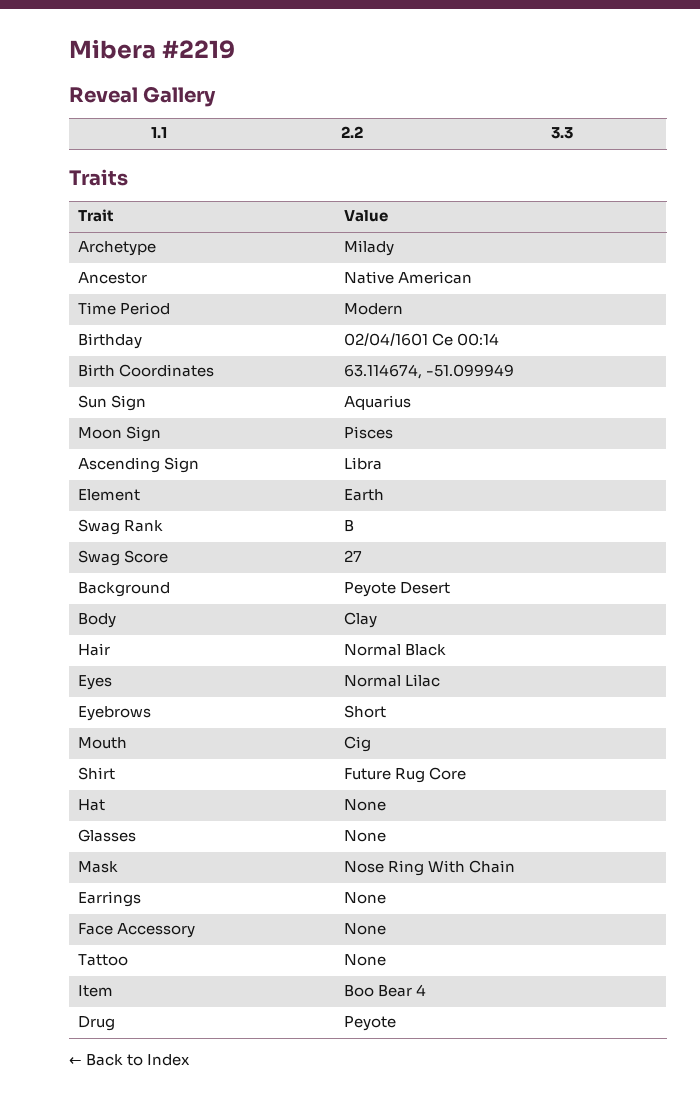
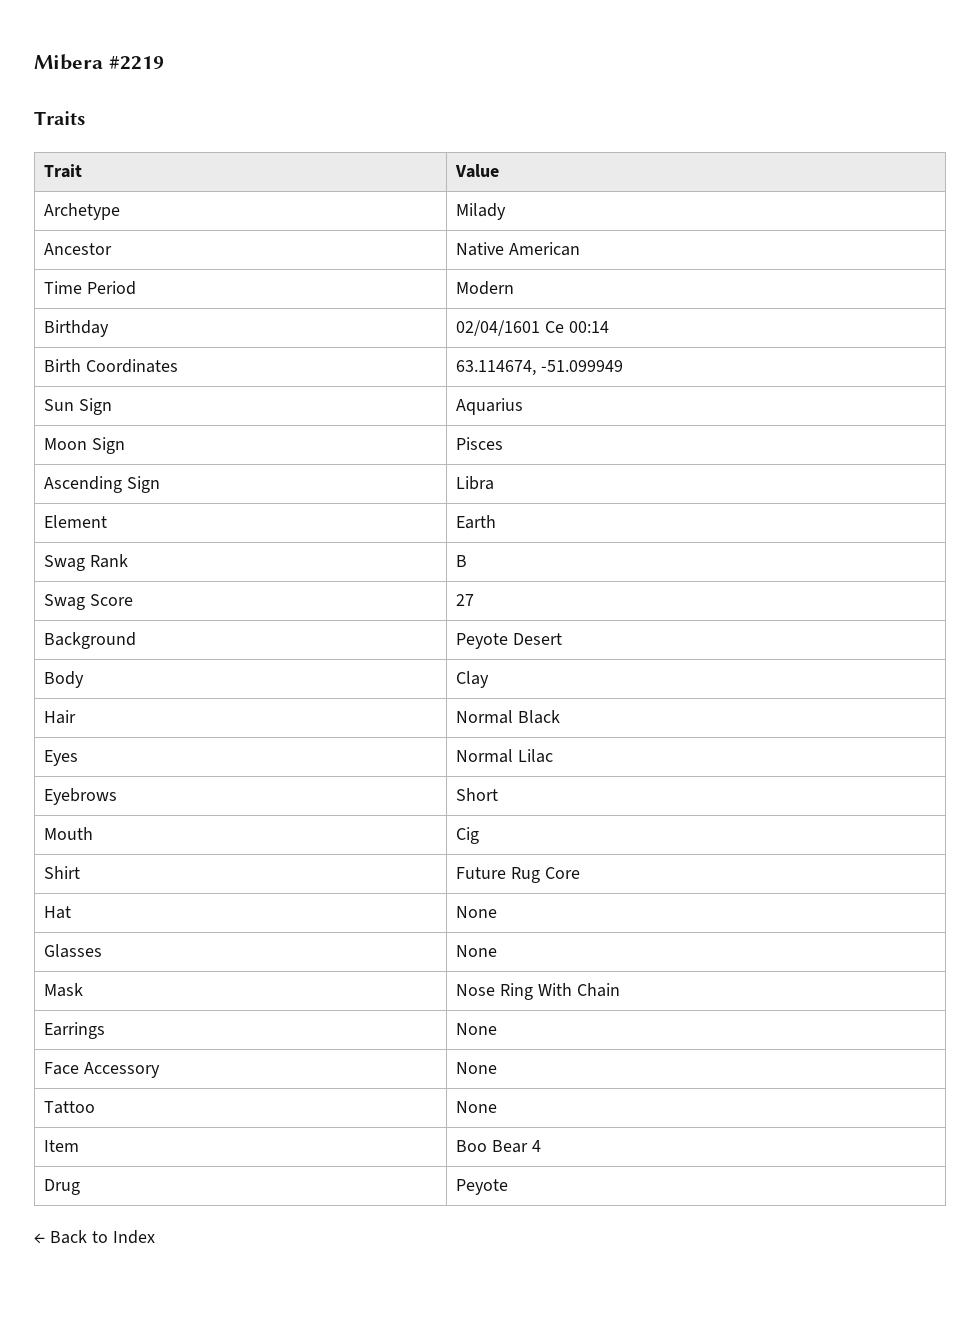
[69,86,217,107] [150,127,167,138] [341,126,363,138] [550,127,573,139] // Reveal Gallery // 1.1 | 2.2 | 3.3 -> (164, 63) none

